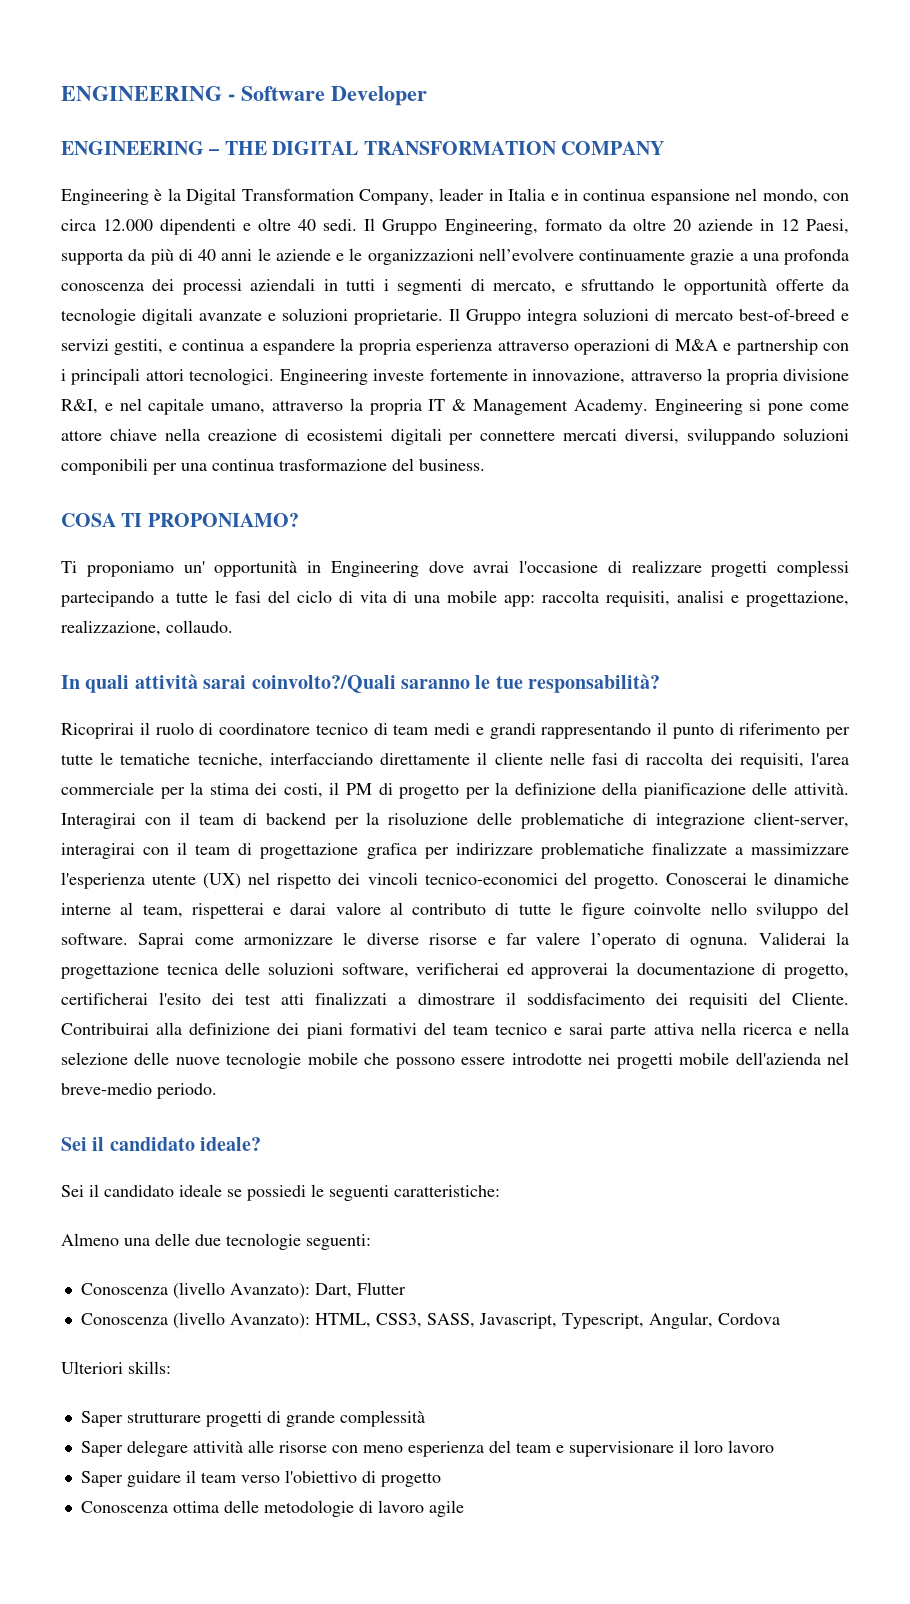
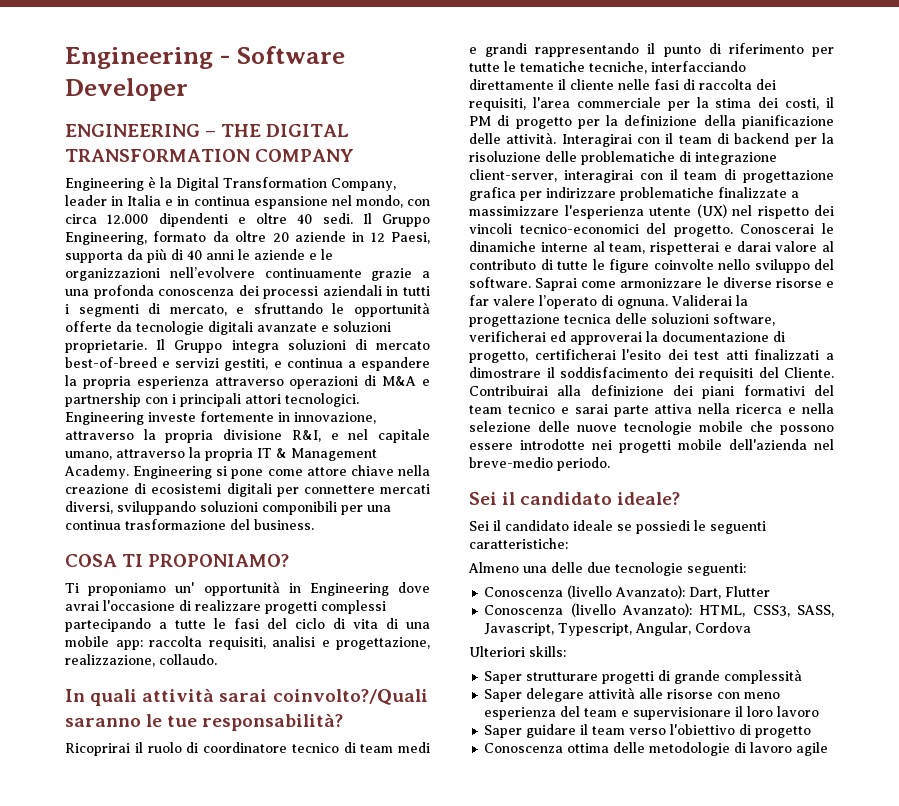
[61,86,222,101] ENGINEERING -> [65,47,213,69] Engineering

